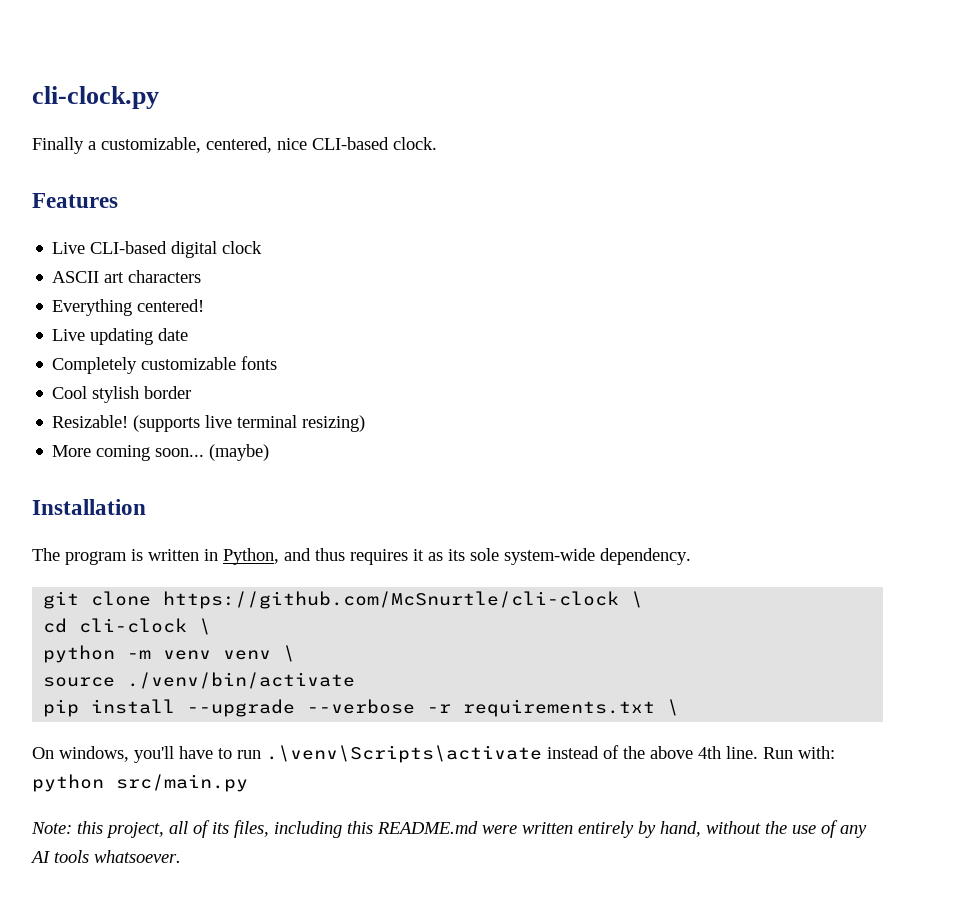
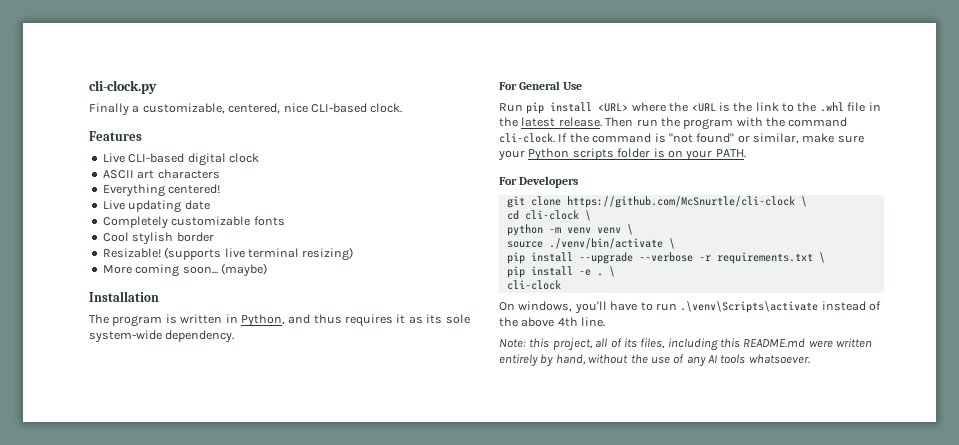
(691, 556) none -> [499,81,583,90] [499,102,881,114] [499,117,848,130] [499,133,864,144] [498,148,746,161] [499,176,579,188] // For General Use // Run pip install <URL> where the <URL is the link to the .whl file in the latest release. Then run the program with the command cli-clock. If the command is "not found" or similar, make sure your Python scripts folder is on your PATH. // For Developers
(356, 680) none -> [668,238,675,249] \
(680, 707) none -> [506,266,615,278] [506,280,561,290] // pip install -e . \ // cli-clock
[763,746,835,759] [32,774,248,792] Run with: python src/main.py -> (606, 322) none

